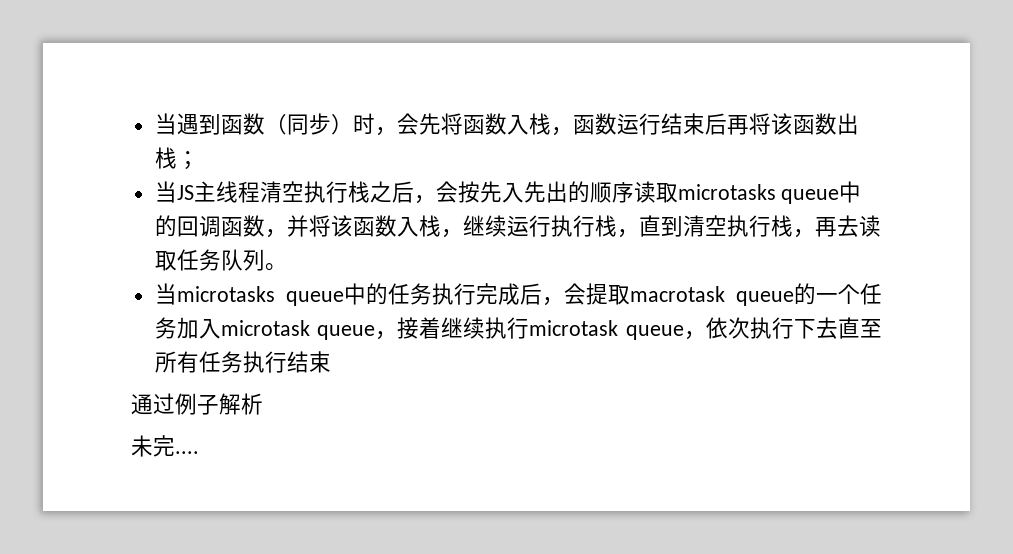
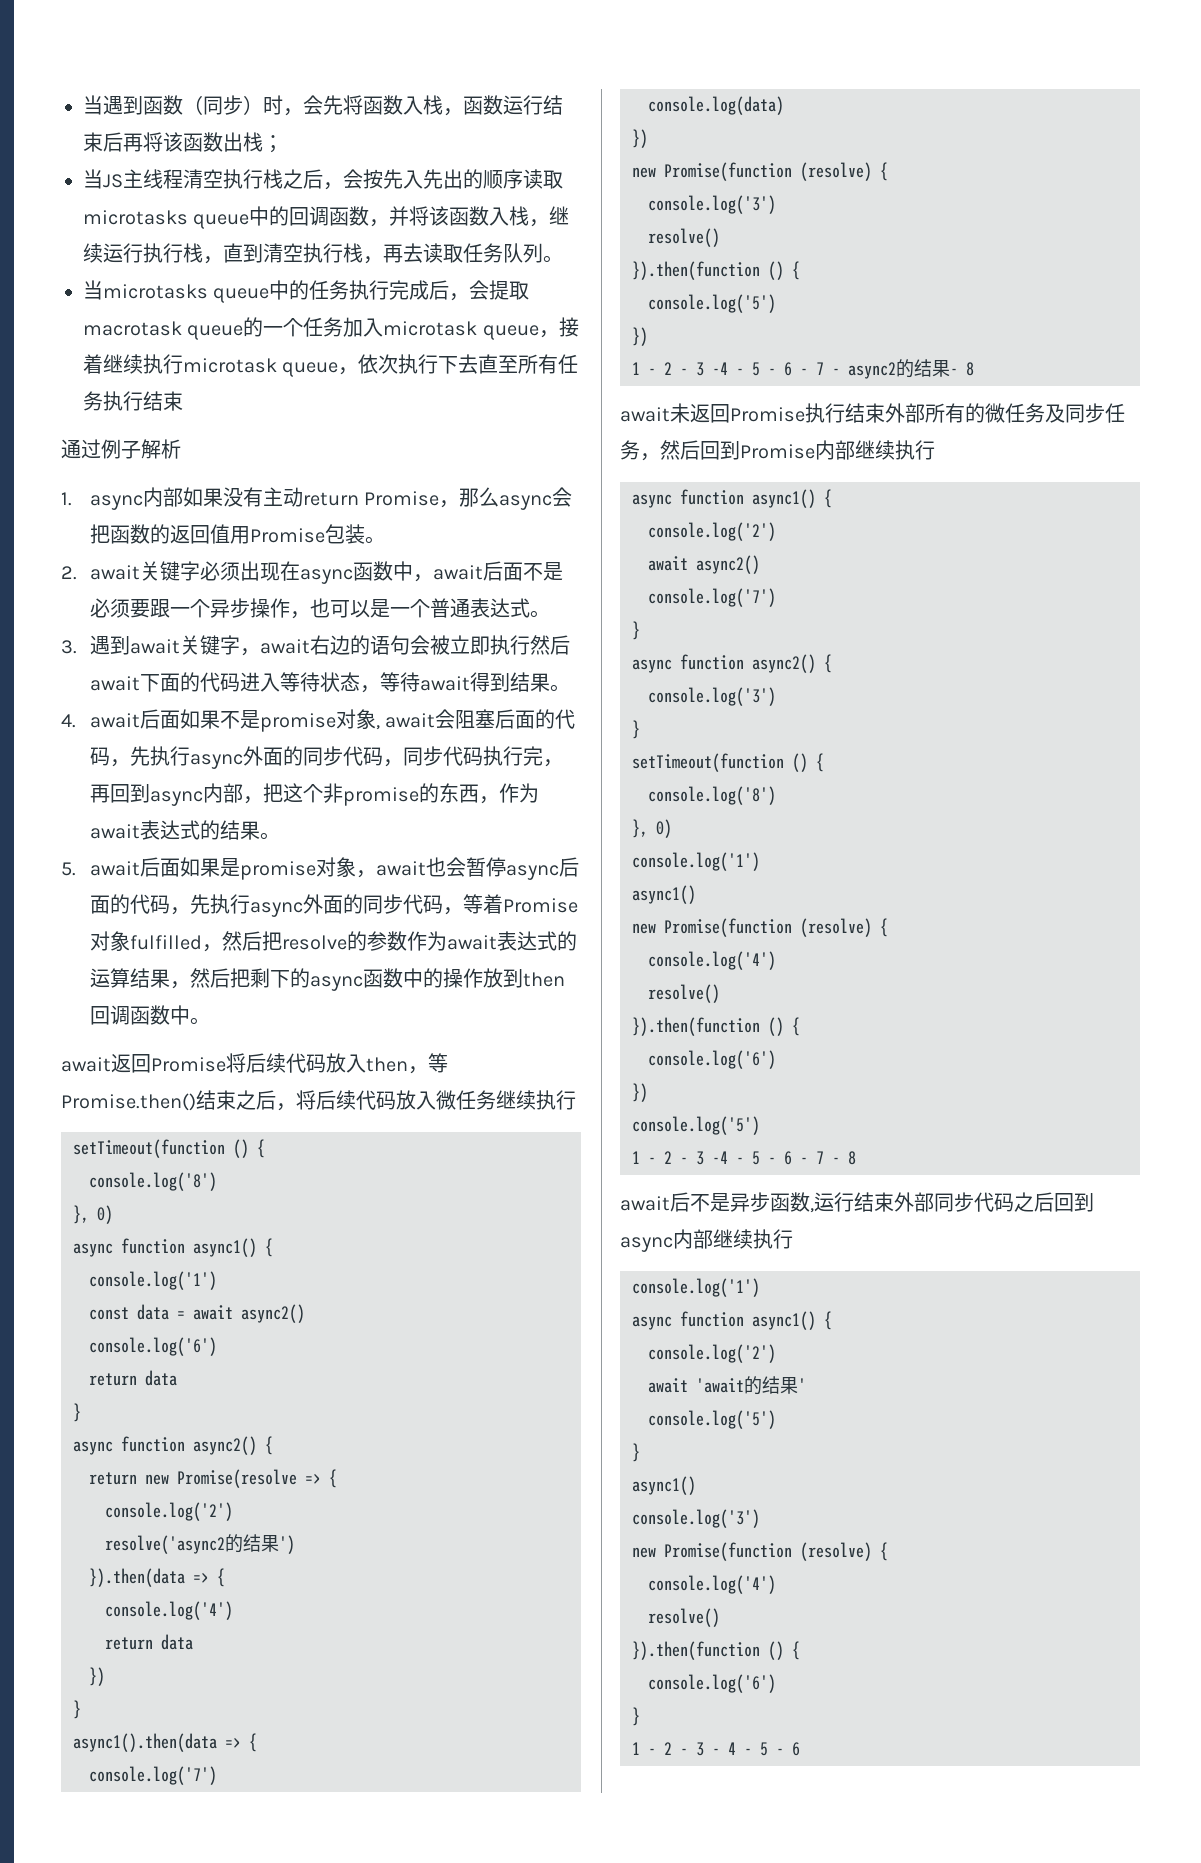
[131,435,199,457] 未完.... -> [61,487,573,510] [89,524,385,544] [61,561,563,584] [89,598,550,619] [61,635,570,656] [89,672,570,693] [61,709,576,732] [89,746,563,769] [89,783,539,806] [89,820,280,840] [61,857,579,880] [89,894,578,917] [89,931,577,952] [89,968,565,991] [89,1005,210,1025] [61,1053,448,1074] [61,1090,576,1111] [73,1139,265,1158] [89,1172,217,1191] [73,1205,113,1224] [73,1238,273,1257] [89,1271,217,1290] [89,1304,305,1323] [89,1337,217,1356] [89,1370,177,1386] [73,1403,81,1422] [73,1436,273,1455] [89,1469,337,1488] [105,1502,233,1521] [105,1534,295,1554] [89,1568,225,1587] [105,1601,233,1620] [105,1634,193,1650] [89,1667,105,1686] [73,1700,81,1719] [73,1733,257,1752] [89,1766,217,1785] [648,96,784,115] [632,129,648,148] [632,162,888,181] [648,195,776,214] [648,228,720,247] [632,261,800,280] [648,294,776,313] [632,327,648,346] [632,359,974,379] [620,403,1125,423] [620,440,935,461] [632,489,832,508] [648,522,776,541] [648,555,760,574] [648,588,776,607] [632,621,640,640] [632,654,832,673] [648,687,776,706] [632,720,640,739] [632,753,824,772] [648,786,776,805] [632,819,672,838] [632,852,760,871] [632,885,696,904] [632,918,888,937] [648,951,776,970] [648,984,720,1003] [632,1017,800,1036] [648,1050,776,1069] [632,1083,648,1102] [632,1116,760,1135] [632,1151,856,1165] [620,1192,1094,1213] [620,1229,793,1252] [632,1278,760,1297] [632,1311,832,1330] [648,1344,776,1363] [648,1376,806,1395] [648,1410,776,1429] [632,1443,640,1462] [632,1476,696,1495] [632,1509,760,1528] [632,1542,888,1561] [648,1575,776,1594] [648,1608,720,1627] [632,1641,800,1660] [648,1674,776,1693] [632,1707,640,1726] [632,1742,800,1756] 1. async内部如果没有主动return Promise，那么async会把函数的返回值用Promise包装。 // 2. await关键字必须出现在async函数中，await后面不是必须要跟一个异步操作，也可以是一个普通表达式。 // 3.遇到await关键字，await右边的语句会被立即执行然后await下面的代码进入等待状态，等待await得到结果。 // 4. await后面如果不是promise对象, await会阻塞后面的代码，先执行async外面的同步代码，同步代码执行完，再回到async内部，把这个非promise的东西，作为await表达式的结果。 // 5. await后面如果是promise对象，await也会暂停async后面的代码，先执行async外面的同步代码，等着Promise对象fulfilled，然后把resolve的参数作为await表达式的运算结果，然后把剩下的async函数中的操作放到then回调函数中。 // await返回Promise将后续代码放入then，等Promise.then()结束之后，将后续代码放入微任务继续执行 // setTimeout(function () { // console.log('8') // }, 0) // async function async1() { // console.log('1') // const data = await async2() // console.log('6') // return data // } // async function async2() { // return new Promise(resolve => { // console.log('2') // resolve('async2的结果') // }).then(data => { // console.log('4') // return data // }) // } // async1().then(data => { // console.log('7') // console.log(data) // }) // new Promise(function (resolve) { // console.log('3') // resolve() // }).then(function () { // console.log('5') // }) // 1 - 2 - 3 -4 - 5 - 6 - 7 - async2的结果- 8 // await未返回Promise执行结束外部所有的微任务及同步任务，然后回到Promise内部继续执行 // async function async1() { // console.log('2') // await async2() // console.log('7') // } // async function async2() { // console.log('3') // } // setTimeout(function () { // console.log('8') // }, 0) // console.log('1') // async1() // new Promise(function (resolve) { // console.log('4') // resolve() // }).then(function () { // console.log('6') // }) // console.log('5') // 1 - 2 - 3 -4 - 5 - 6 - 7 - 8 // await后不是异步函数,运行结束外部同步代码之后回到async内部继续执行 // console.log('1') // async function async1() { // console.log('2') // await 'await的结果' // console.log('5') // } // async1() // console.log('3') // new Promise(function (resolve) { // console.log('4') // resolve() // }).then(function () { // console.log('6') // } // 1 - 2 - 3 - 4 - 5 - 6

